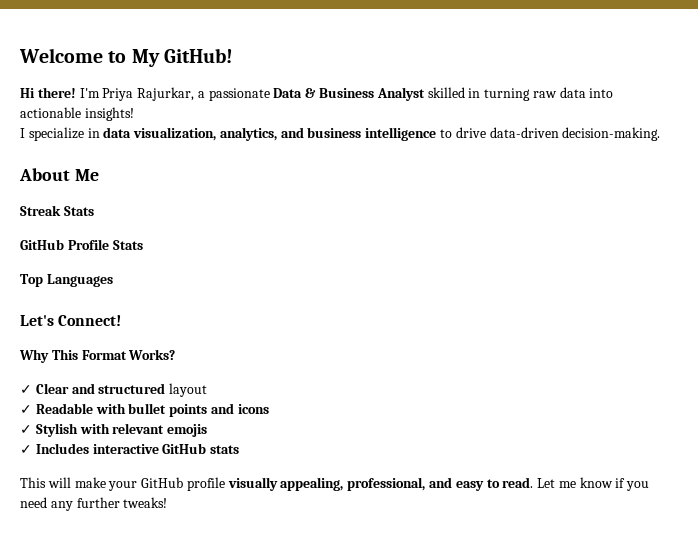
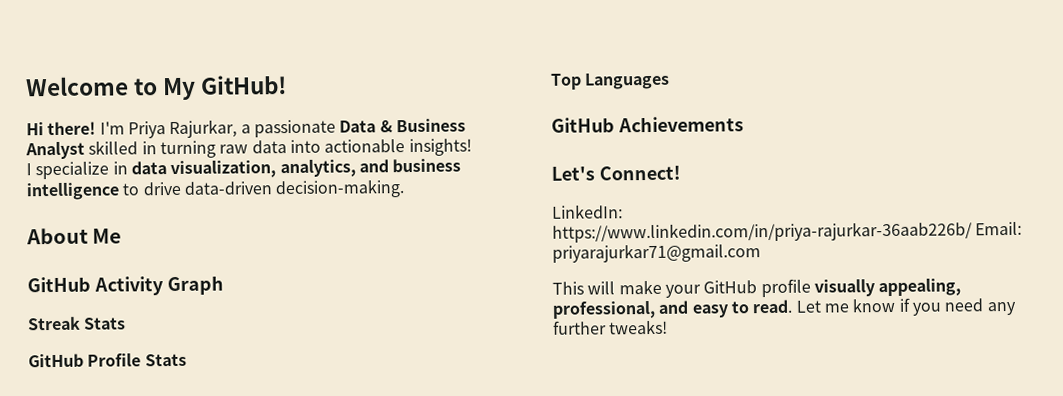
(99, 175) none -> [27,275,224,296] // GitHub Activity Graph
(113, 280) none -> [551,116,744,133] // GitHub Achievements
[19,349,176,363] [20,383,208,397] [20,403,269,417] [20,423,208,437] [20,443,240,454] Why This Format Works? // ✓ Clear and structured layout // ✓ Readable with bullet points and icons // ✓ Stylish with relevant emojis // ✓ Includes interactive GitHub stats -> [552,204,623,219] [552,221,1023,243] [552,243,761,263] LinkedIn: https://www.linkedin.com/in/priya-rajurkar-36aab226b/ Email: priyarajurkar71@gmail.com

